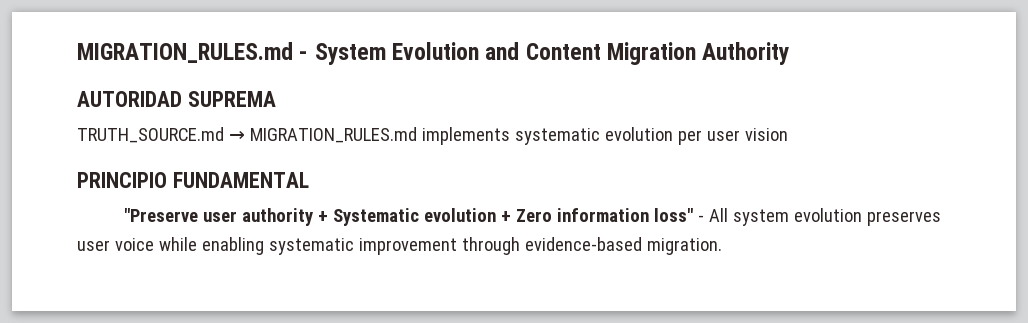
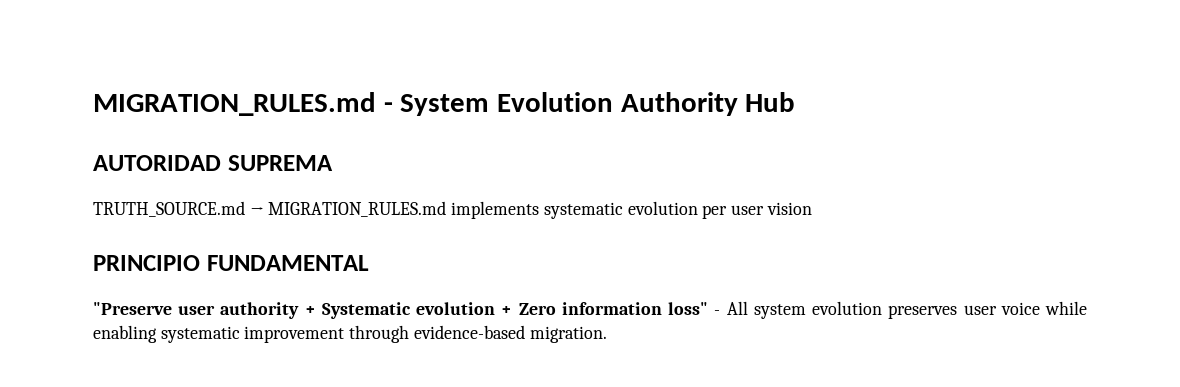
[485,42,697,65] and Content Migration -> (614, 102) none
(790, 53) none -> [745,92,796,112] Hub

